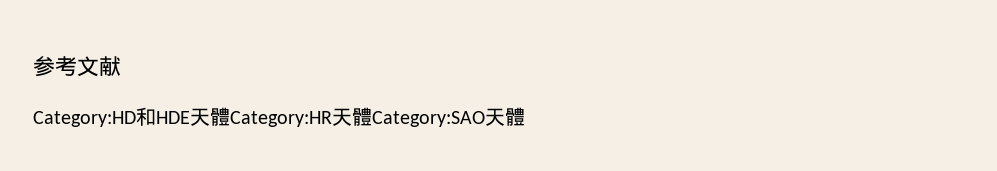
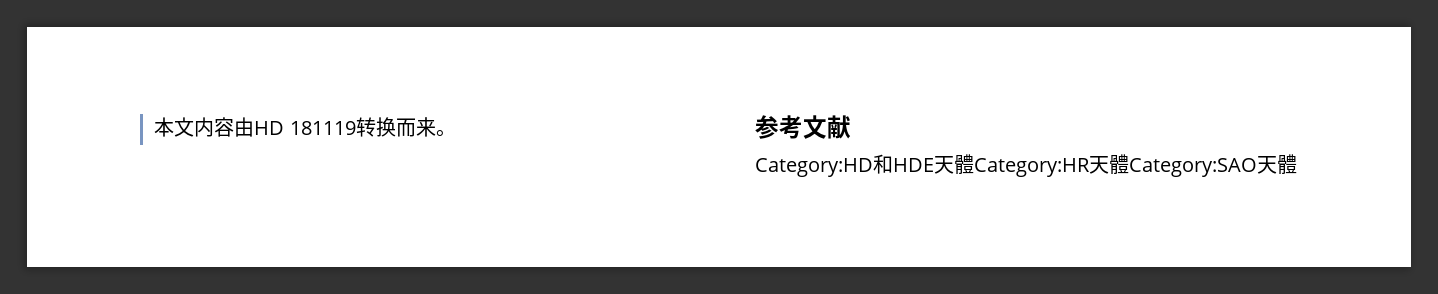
(33, 66) none -> [154,117,456,137] 本文内容由HD 181119转换而来。 //

